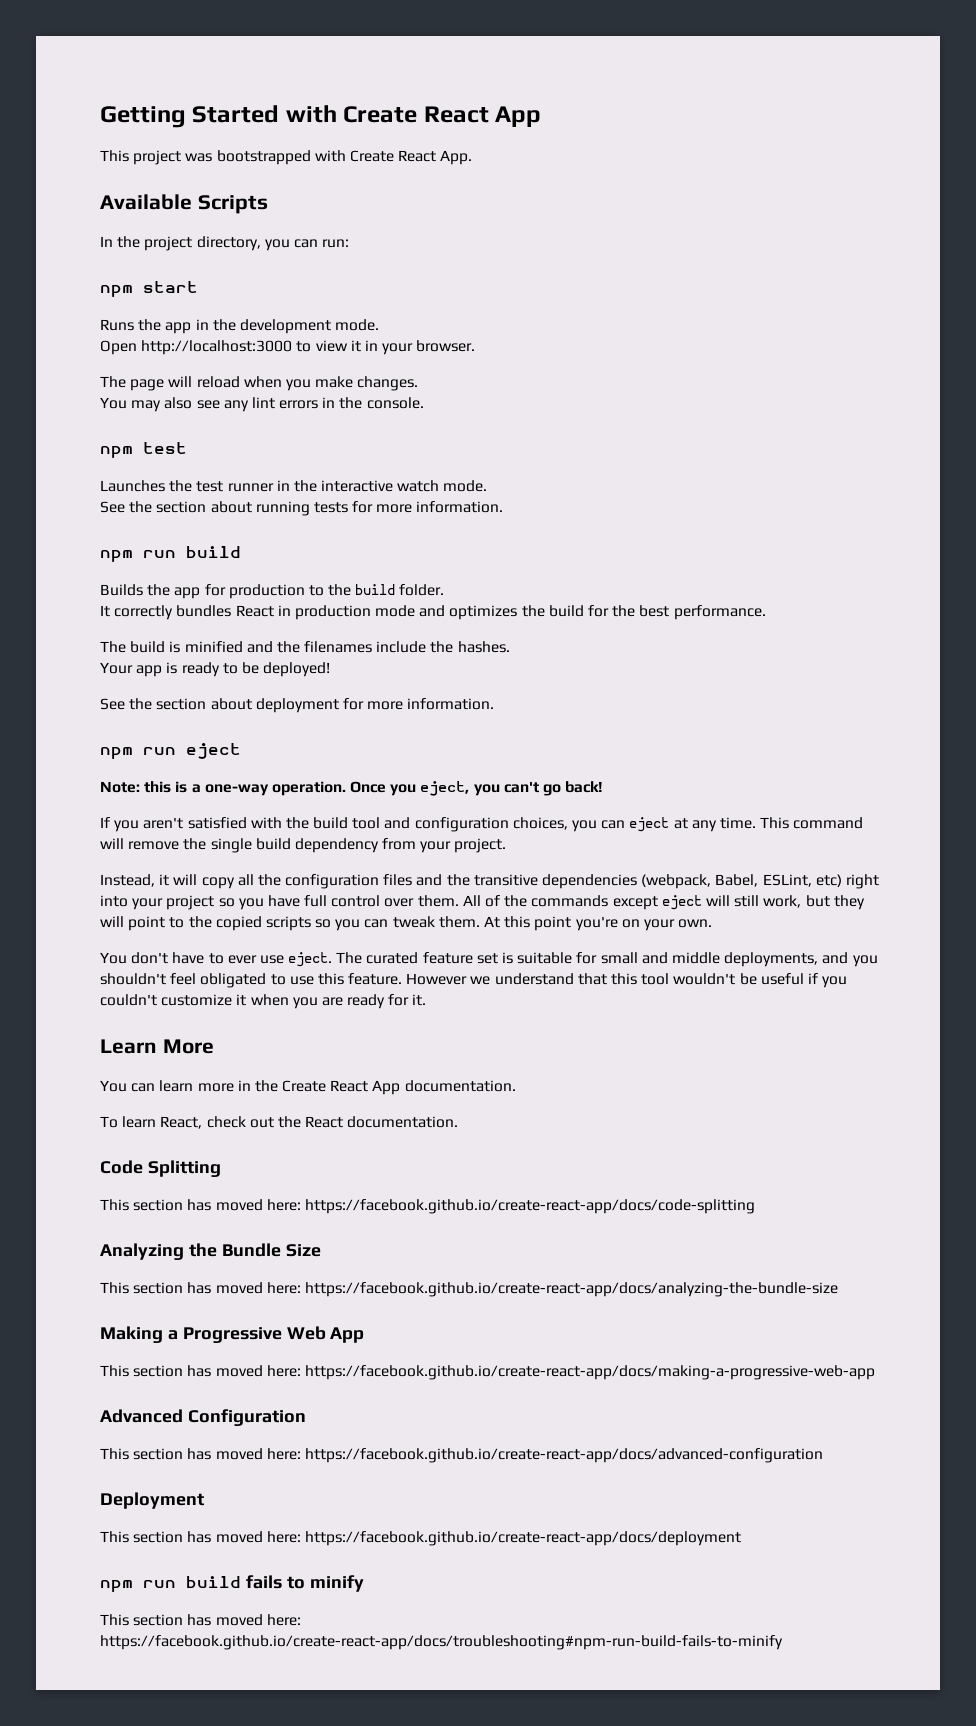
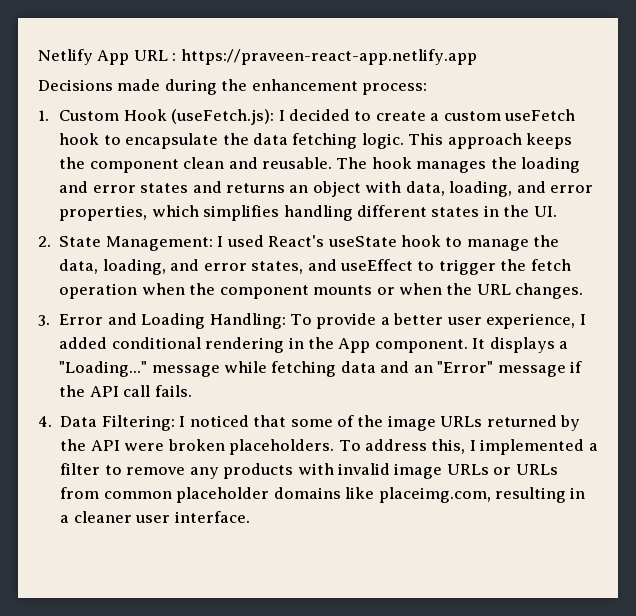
[100,105,542,128] [100,150,473,165] [100,194,268,214] [100,236,350,251] [100,281,198,297] [100,319,380,334] [100,340,476,355] [100,376,419,391] [100,397,424,412] [100,442,187,458] [100,480,488,492] [100,501,504,516] [100,546,241,562] [100,584,445,599] [100,605,766,620] [100,641,510,653] [100,662,331,677] [100,698,495,713] [100,743,241,759] [100,781,604,796] [100,817,864,832] [100,838,507,853] [100,874,879,889] [100,895,865,910] [100,916,713,931] [100,952,878,967] [100,973,848,988] [100,994,427,1009] [100,1039,214,1054] [100,1080,516,1095] [100,1116,459,1129] [100,1160,221,1177] [100,1199,755,1214] [100,1243,321,1260] [100,1282,838,1297] [100,1326,365,1343] [100,1365,875,1380] [100,1409,306,1426] [100,1448,823,1463] [100,1492,204,1509] [100,1531,741,1546] [100,1575,364,1592] [100,1614,301,1626] [100,1635,783,1650] Getting Started with Create React App // This project was bootstrapped with Create React App. // Available Scripts // In the project directory, you can run: // npm start // Runs the app in the development mode. // Open http://localhost:3000 to view it in your browser. // The page will reload when you make changes. // You may also see any lint errors in the console. // npm test // Launches the test runner in the interactive watch mode. // See the section about running tests for more information. // npm run build // Builds the app for production to the build folder. // It correctly bundles React in production mode and optimizes the build for the best performance. // The build is minified and the filenames include the hashes. // Your app is ready to be deployed! // See the section about deployment for more information. // npm run eject // Note: this is a one-way operation. Once you eject, you can't go back! // If you aren't satisfied with the build tool and configuration choices, you can eject at any time. This command will remove the single build dependency from your project. // Instead, it will copy all the configuration files and the transitive dependencies (webpack, Babel, ESLint, etc) right into your project so you have full control over them. All of the commands except eject will still work, but they will point to the copied scripts so you can tweak them. At this point you're on your own. // You don't have to ever use eject. The curated feature set is suitable for small and middle deployments, and you shouldn't feel obligated to use this feature. However we understand that this tool wouldn't be useful if you couldn't customize it when you are ready for it. // Learn More // You can learn more in the Create React App documentation. // To learn React, check out the React documentation. // Code Splitting // This section has moved here: https://facebook.github.io/create-react-app/docs/code-splitting // Analyzing the Bundle Size // This section has moved here: https://facebook.github.io/create-react-app/docs/analyzing-the-bundle-size // Making a Progressive Web App // This section has moved here: https://facebook.github.io/create-react-app/docs/making-a-progressive-web-app // Advanced Configuration // This section has moved here: https://facebook.github.io/create-react-app/docs/advanced-configuration // Deployment // This section has moved here: https://facebook.github.io/create-react-app/docs/deployment // npm run build fails to minify // This section has moved here: https://facebook.github.io/create-react-app/docs/troubleshooting#npm-run-build-fails-to-minify -> [38,49,477,65] [38,79,428,95] [38,109,576,125] [59,133,573,149] [59,157,581,173] [59,181,594,197] [59,205,557,221] [38,235,560,251] [59,259,571,275] [59,283,584,299] [38,313,586,329] [59,337,569,353] [59,361,583,377] [59,385,192,397] [38,415,581,431] [60,439,598,455] [60,463,558,479] [60,487,586,503] [60,511,250,523] Netlify App URL : https://praveen-react-app.netlify.app // Decisions made during the enhancement process: // 1. Custom Hook (useFetch.js): I decided to create a custom useFetch hook to encapsulate the data fetching logic. This approach keeps the component clean and reusable. The hook manages the loading and error states and returns an object with data, loading, and error properties, which simplifies handling different states in the UI. // 2. State Management: I used React's useState hook to manage the data, loading, and error states, and useEffect to trigger the fetch operation when the component mounts or when the URL changes. // 3. Error and Loading Handling: To provide a better user experience, I added conditional rendering in the App component. It displays a "Loading..." message while fetching data and an "Error" message if the API call fails. // 4. Data Filtering: I noticed that some of the image URLs returned by the API were broken placeholders. To address this, I implemented a filter to remove any products with invalid image URLs or URLs from common placeholder domains like placeimg.com, resulting in a cleaner user interface.

